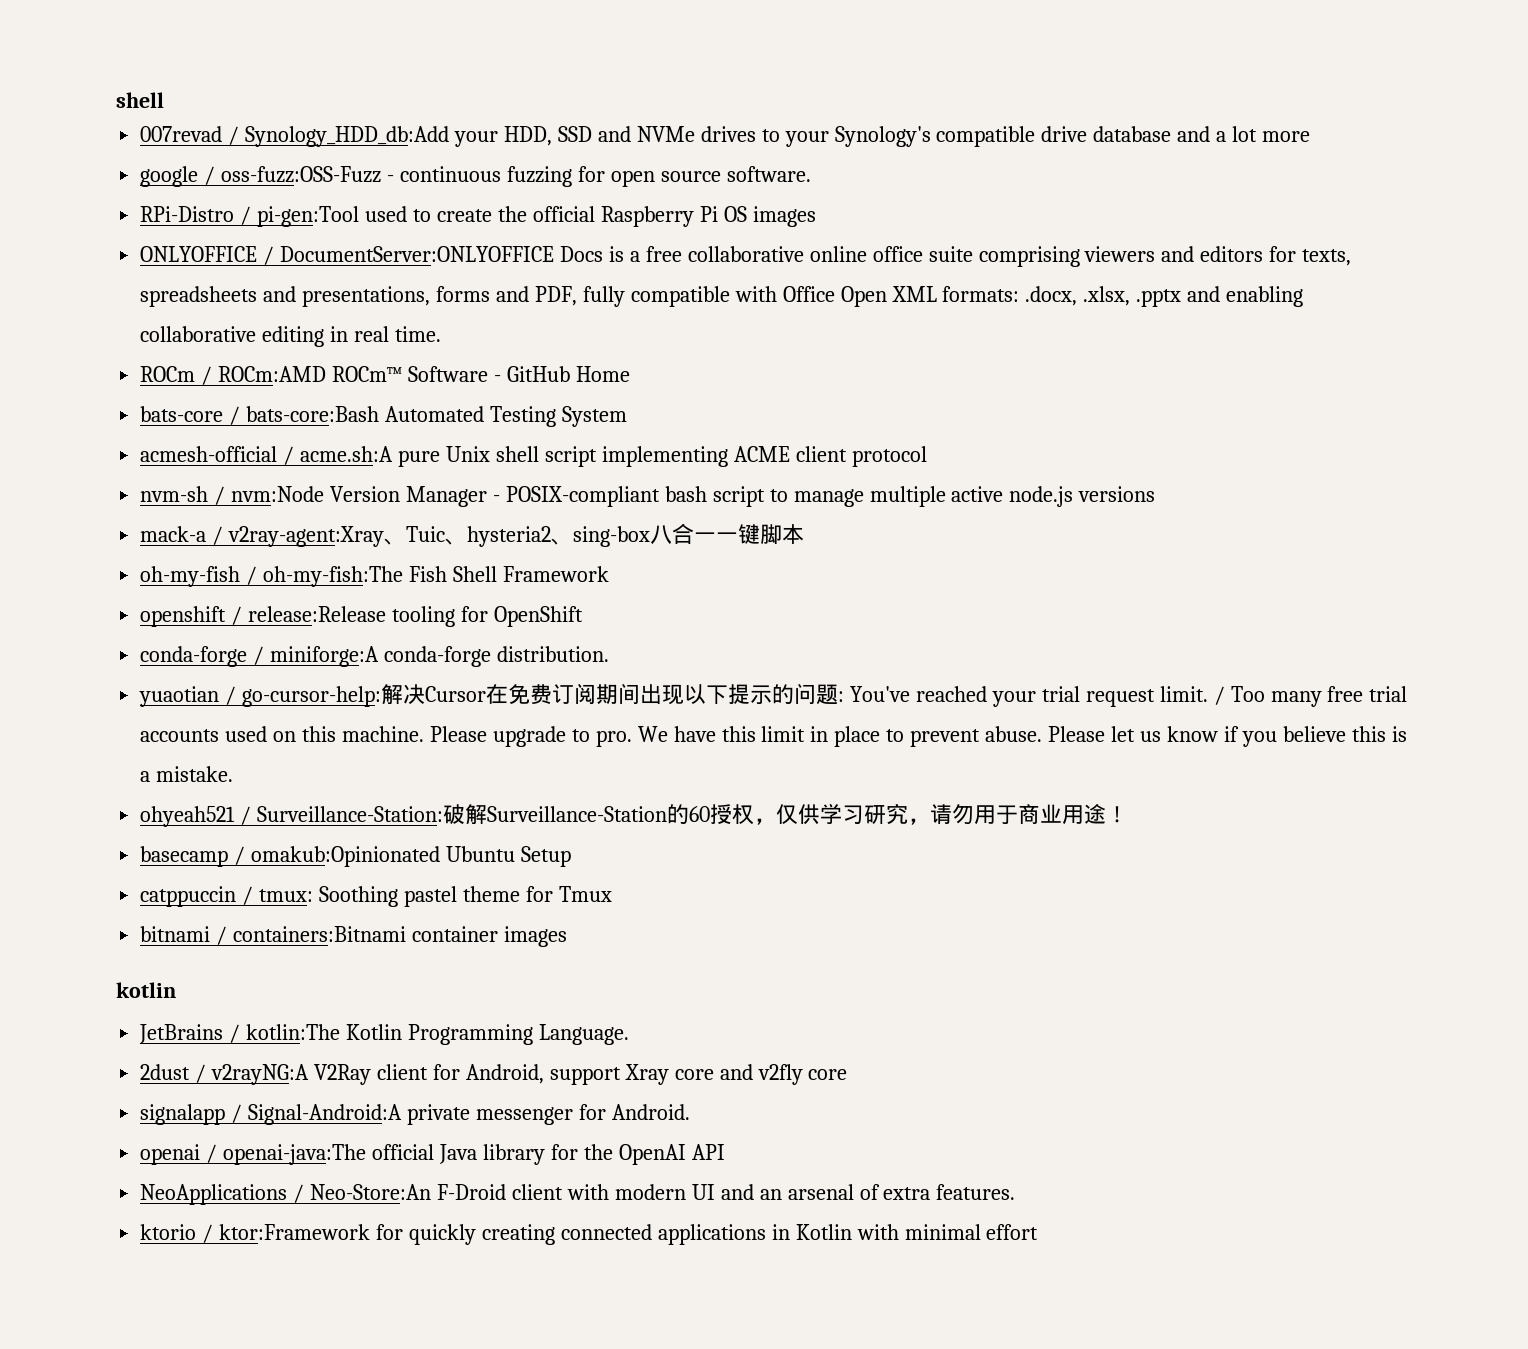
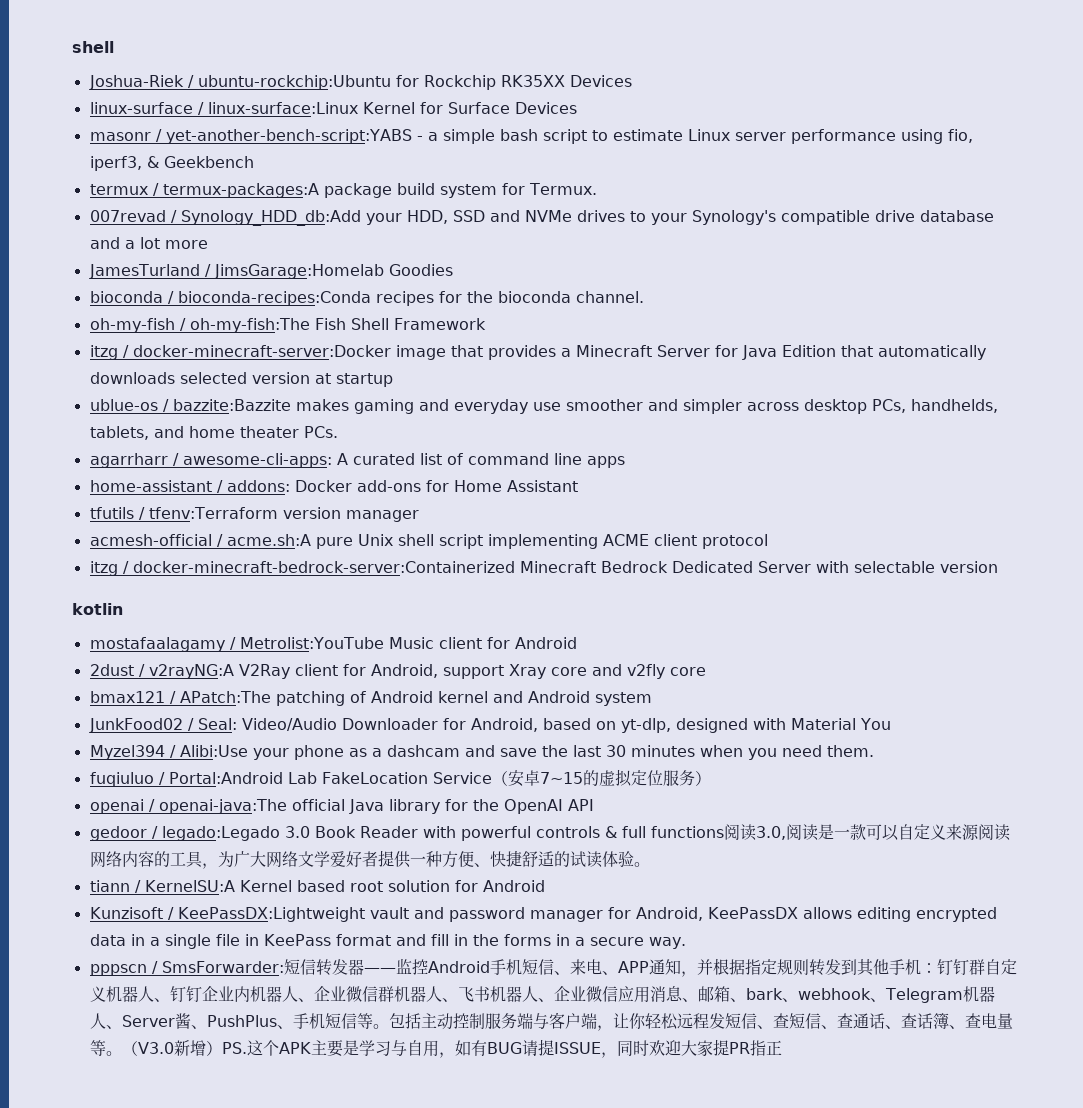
[116,92,164,108] shell -> [72,41,114,53] [88,75,632,90] [89,102,577,115] [89,129,973,144] [89,156,254,171] [89,183,597,198] shell // Joshua-Riek / ubuntu-rockchip:Ubuntu for Rockchip RK35XX Devices // linux-surface / linux-surface:Linux Kernel for Surface Devices // masonr / yet-another-bench-script:YABS - a simple bash script to estimate Linux server performance using fio, iperf3, & Geekbench // termux / termux-packages:A package build system for Termux.
[140,166,811,187] [140,206,816,227] [140,246,1352,267] [140,286,1304,307] [140,326,441,347] [140,366,630,385] [140,406,627,427] google / oss-fuzz:OSS-Fuzz - continuous fuzzing for open source software. // RPi-Distro / pi-gen:Tool used to create the official Raspberry Pi OS images // ONLYOFFICE / DocumentServer:ONLYOFFICE Docs is a free collaborative online office suite comprising viewers and editors for texts, spreadsheets and presentations, forms and PDF, fully compatible with Office Open XML formats: .docx, .xlsx, .pptx and enabling collaborative editing in real time. // ROCm / ROCm:AMD ROCm™ Software - GitHub Home // bats-core / bats-core:Bash Automated Testing System -> [88,264,453,279] [89,291,644,306] [89,318,486,333] [89,345,986,360] [89,372,393,387] [89,399,998,414] [89,426,338,440] [89,453,625,468] [89,480,578,493] [89,507,419,522] JamesTurland / JimsGarage:Homelab Goodies // bioconda / bioconda-recipes:Conda recipes for the bioconda channel. // oh-my-fish / oh-my-fish:The Fish Shell Framework // itzg / docker-minecraft-server:Docker image that provides a Minecraft Server for Java Edition that automatically downloads selected version at startup // ublue-os / bazzite:Bazzite makes gaming and everyday use smoother and simpler across desktop PCs, handhelds, tablets, and home theater PCs. // agarrharr / awesome-cli-apps: A curated list of command line apps // home-assistant / addons: Docker add-ons for Home Assistant // tfutils / tfenv:Terraform version manager
[140,486,1156,507] [140,523,805,547] [140,566,609,587] [140,606,583,627] [140,646,609,667] [139,683,1408,707] [140,726,1407,747] [140,766,234,782] [140,803,1129,827] [140,846,571,867] [140,886,612,907] [140,926,567,947] [116,982,176,998] [139,1024,629,1045] nvm-sh / nvm:Node Version Manager - POSIX-compliant bash script to manage multiple active node.js versions // mack-a / v2ray-agent:Xray、Tuic、hysteria2、sing-box八合一一键脚本 // oh-my-fish / oh-my-fish:The Fish Shell Framework // openshift / release:Release tooling for OpenShift // conda-forge / miniforge:A conda-forge distribution. // yuaotian / go-cursor-help:解决Cursor在免费订阅期间出现以下提示的问题: You've reached your trial request limit. / Too many free trial accounts used on this machine. Please upgrade to pro. We have this limit in place to prevent abuse. Please let us know if you believe this is a mistake. // ohyeah521 / Surveillance-Station:破解Surveillance-Station的60授权，仅供学习研究，请勿用于商业用途！ // basecamp / omakub:Opinionated Ubuntu Setup // catppuccin / tmux: Soothing pastel theme for Tmux // bitnami / containers:Bitnami container images // kotlin // JetBrains / kotlin:The Kotlin Programming Language. -> [89,561,998,576] [72,603,123,615] [89,637,577,652] itzg / docker-minecraft-bedrock-server:Containerized Minecraft Bedrock Dedicated Server with selectable version // kotlin // mostafaalagamy / Metrolist:YouTube Music client for Android
[140,1104,690,1125] signalapp / Signal-Android:A private messenger for Android. -> [89,691,652,706] [88,718,891,733] [89,745,874,760] [89,769,711,787] bmax121 / APatch:The patching of Android kernel and Android system // JunkFood02 / Seal: Video/Audio Downloader for Android, based on yt-dlp, designed with Material You // Myzel394 / Alibi:Use your phone as a dashcam and save the last 30 minutes when you need them. // fuqiuluo / Portal:Android Lab FakeLocation Service（安卓7~15的虚拟定位服务）
[140,1184,1016,1205] [140,1224,1039,1245] NeoApplications / Neo-Store:An F-Droid client with modern UI and an arsenal of extra features. // ktorio / ktor:Framework for quickly creating connected applications in Kotlin with minimal effort -> [89,824,1010,841] [89,850,650,869] [89,880,545,893] [89,907,997,922] [89,934,686,949] [89,958,1017,977] [89,986,995,1003] [89,1012,1013,1031] [89,1039,782,1058] gedoor / legado:Legado 3.0 Book Reader with powerful controls & full functions阅读3.0,阅读是一款可以自定义来源阅读网络内容的工具，为广大网络文学爱好者提供一种方便、快捷舒适的试读体验。 // tiann / KernelSU:A Kernel based root solution for Android // Kunzisoft / KeePassDX:Lightweight vault and password manager for Android, KeePassDX allows editing encrypted data in a single file in KeePass format and fill in the forms in a secure way. // pppscn / SmsForwarder:短信转发器——监控Android手机短信、来电、APP通知，并根据指定规则转发到其他手机：钉钉群自定义机器人、钉钉企业内机器人、企业微信群机器人、飞书机器人、企业微信应用消息、邮箱、bark、webhook、Telegram机器人、Server酱、PushPlus、手机短信等。包括主动控制服务端与客户端，让你轻松远程发短信、查短信、查通话、查话簿、查电量等。（V3.0新增）PS.这个APK主要是学习与自用，如有BUG请提ISSUE，同时欢迎大家提PR指正

